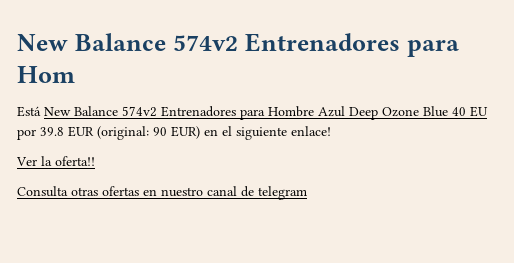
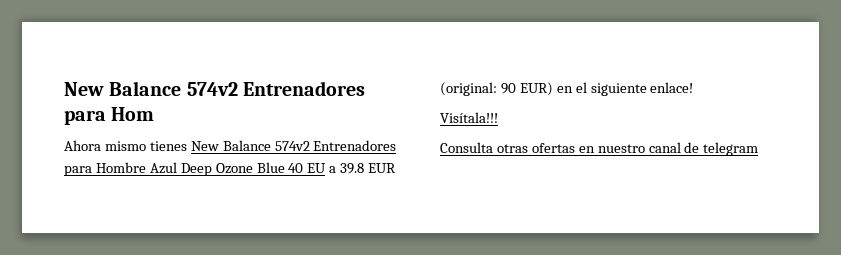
[17,106,41,117] Está -> [64,140,187,151] Ahora mismo tienes
[17,129,36,140] por -> [329,166,337,173] a
[16,156,95,166] Ver la oferta!! -> [440,112,498,123] Visítala!!!

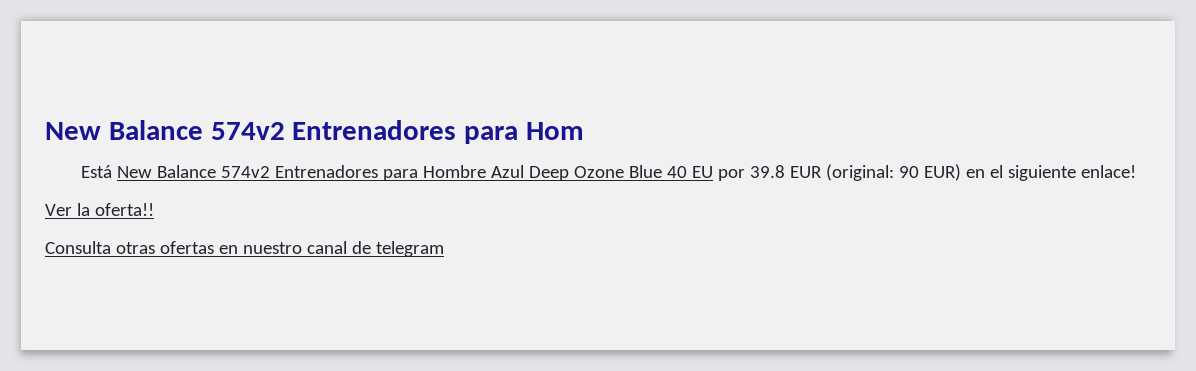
[64,140,187,151] Ahora mismo tienes -> [81,165,113,178] Está
[329,166,337,173] a -> [718,169,746,181] por
[440,112,498,123] Visítala!!! -> [45,203,154,216] Ver la oferta!!

